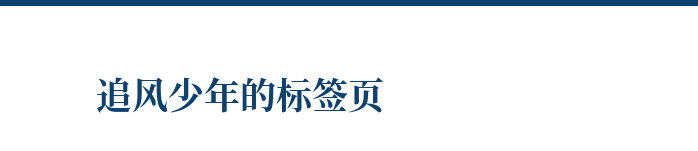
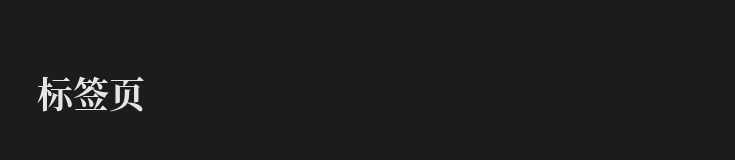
[96,77,276,113] 追风少年的 -> (37, 94) none

